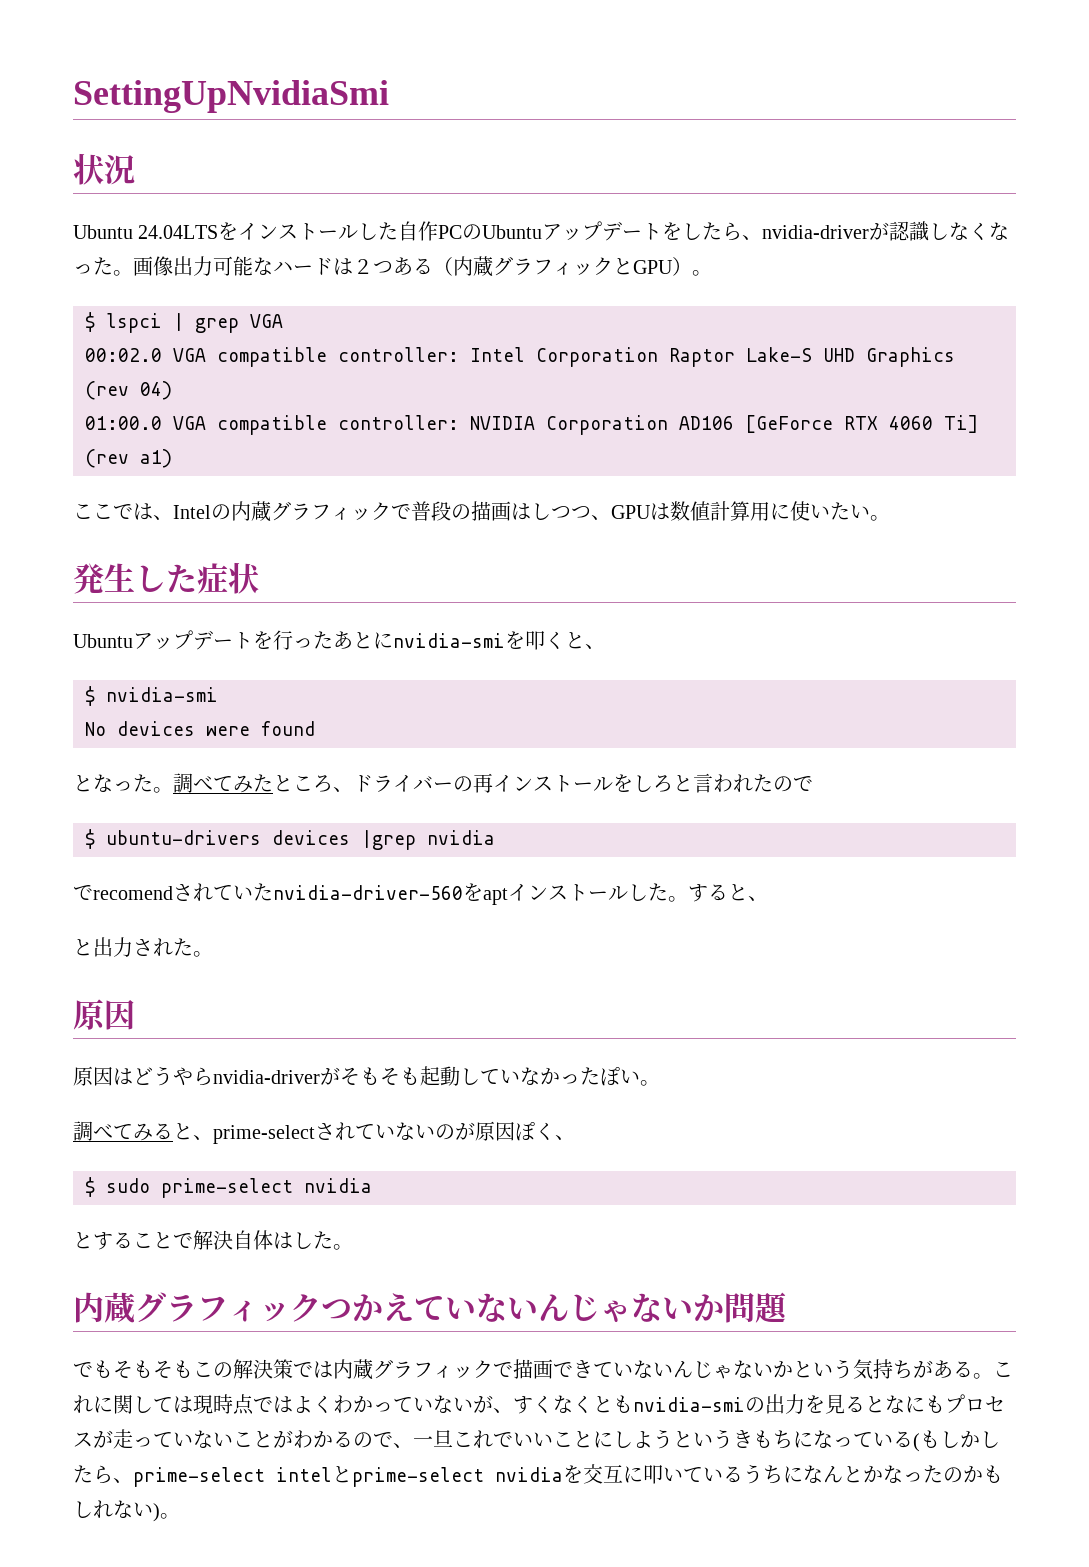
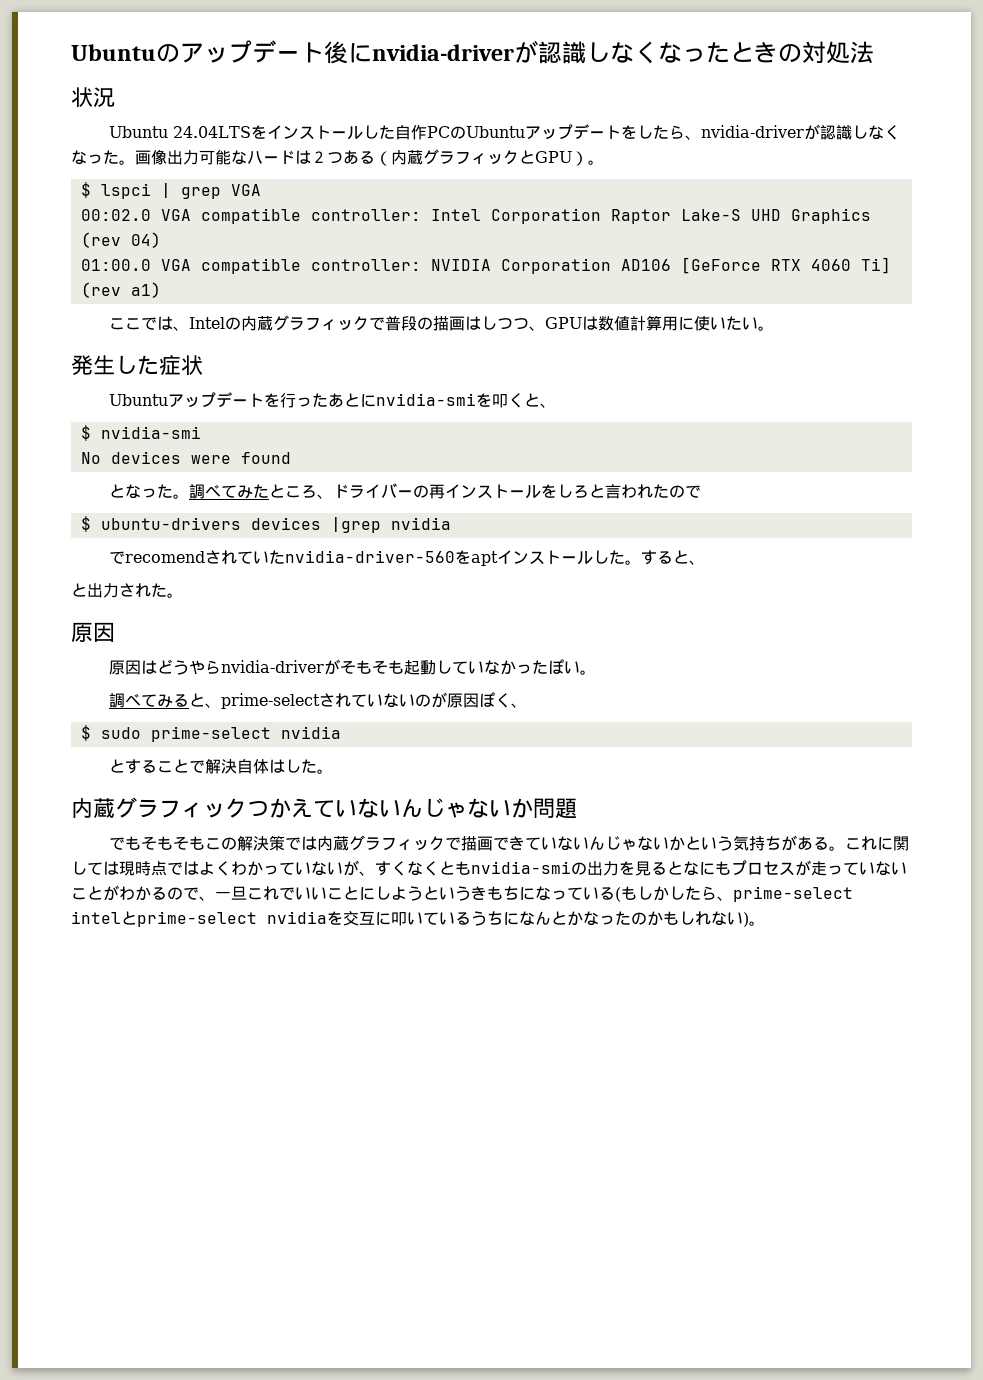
[73,80,389,113] SettingUpNvidiaSmi -> [71,40,874,64] Ubuntuのアップデート後にnvidia-driverが認識しなくなったときの対処法

